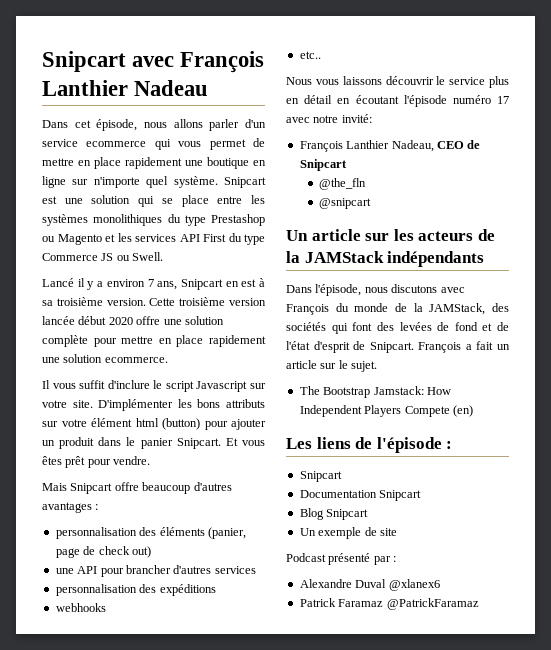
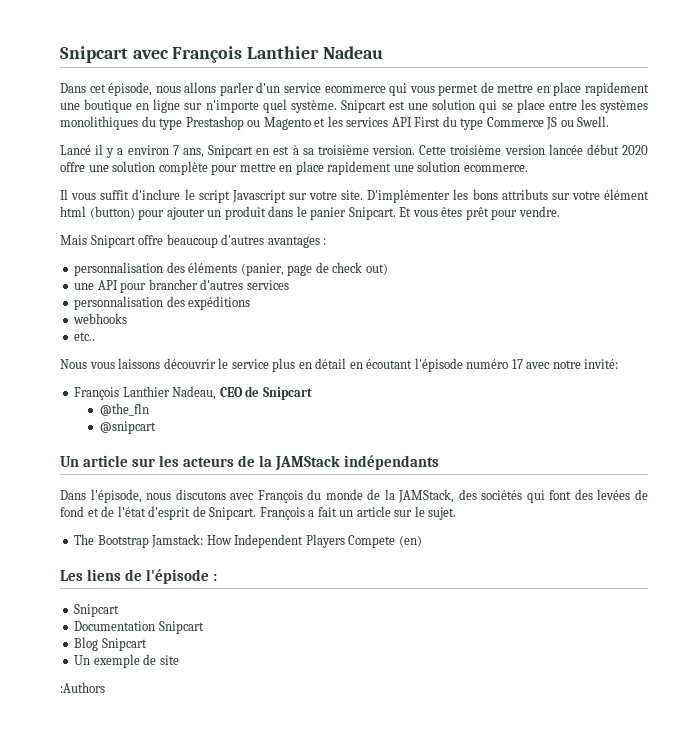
[286,553,397,565] [299,579,440,591] [299,598,479,610] Podcast présenté par : // Alexandre Duval @xlanex6 // Patrick Faramaz @PatrickFaramaz -> [60,682,105,693] :Authors

